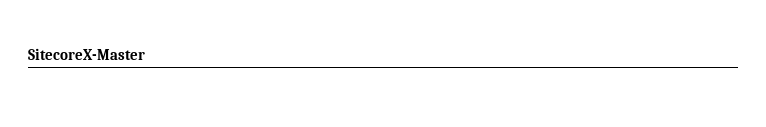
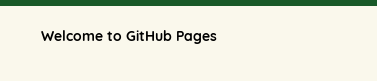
[28,48,145,60] SitecoreX-Master -> [41,30,217,44] Welcome to GitHub Pages

